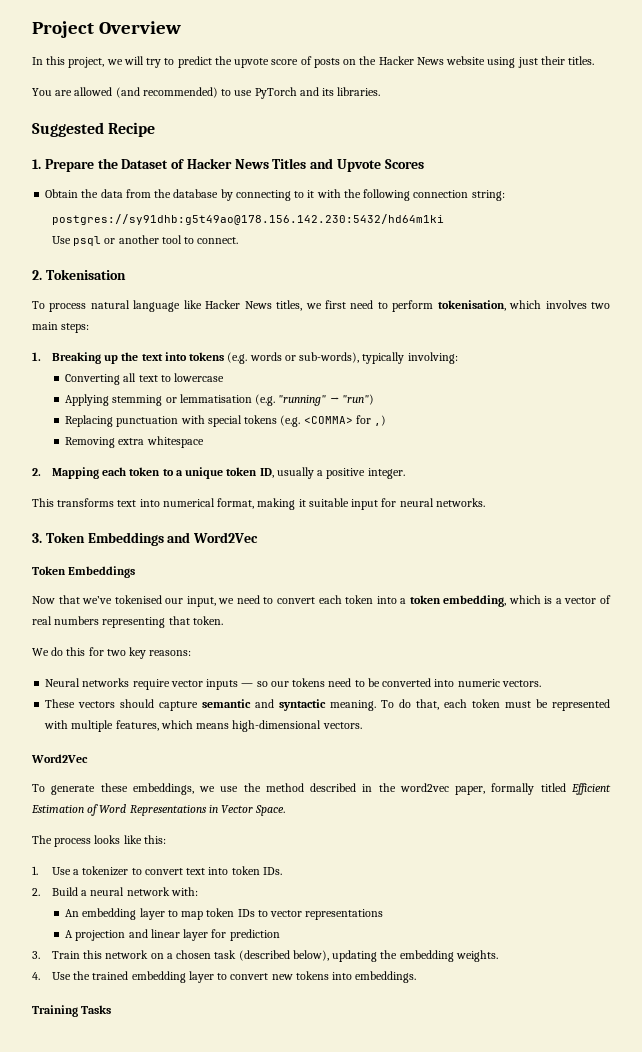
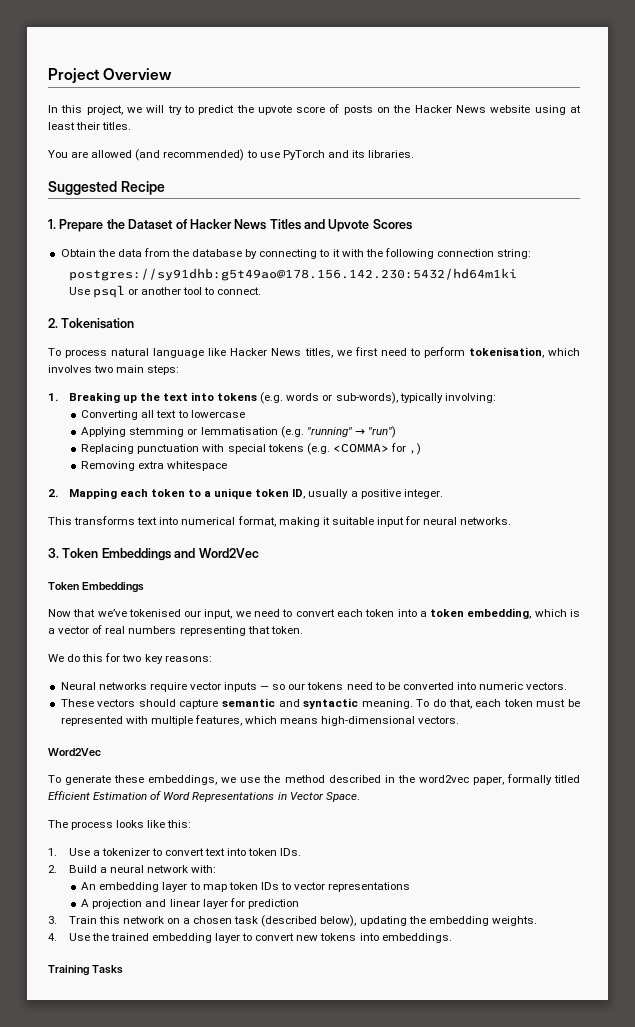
[517,57,538,68] just -> [570,105,581,113] [48,122,75,130] at least

